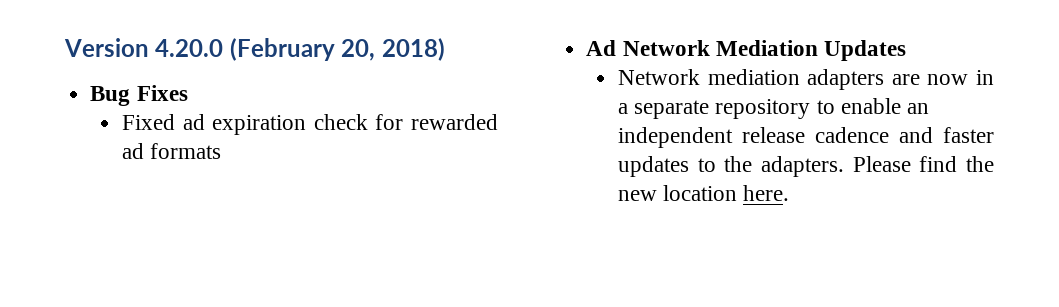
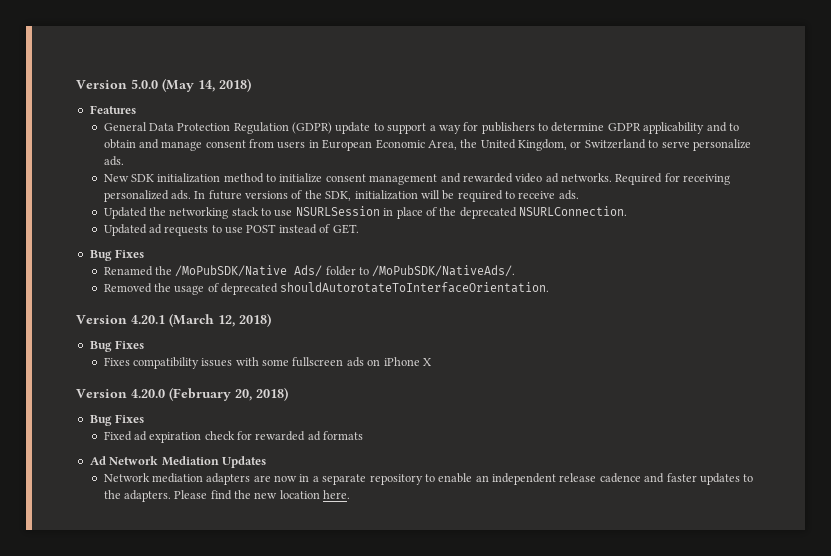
[64,38,149,57] Version -> [76,78,251,92] [89,105,136,114] [103,122,739,134] [103,139,751,151] [103,156,124,166] [103,173,731,185] [103,190,579,202] [103,206,628,219] [103,224,359,236] [89,249,145,261] [103,265,516,277] [103,282,550,295] [76,313,271,327] [89,340,145,352] [103,357,432,369] [76,389,127,398] Version 5.0.0 (May 14, 2018) // Features // General Data Protection Regulation (GDPR) update to support a way for publishers to determine GDPR applicability and to obtain and manage consent from users in European Economic Area, the United Kingdom, or Switzerland to serve personalize ads. // New SDK initialization method to initialize consent management and rewarded video ad networks. Required for receiving personalized ads. In future versions of the SDK, initialization will be required to receive ads. // Updated the networking stack to use NSURLSession in place of the deprecated NSURLConnection. // Updated ad requests to use POST instead of GET. // Bug Fixes // Renamed the /MoPubSDK/Native Ads/ folder to /MoPubSDK/NativeAds/. // Removed the usage of deprecated shouldAutorotateToInterfaceOrientation. // Version 4.20.1 (March 12, 2018) // Bug Fixes // Fixes compatibility issues with some fullscreen ads on iPhone X // Version

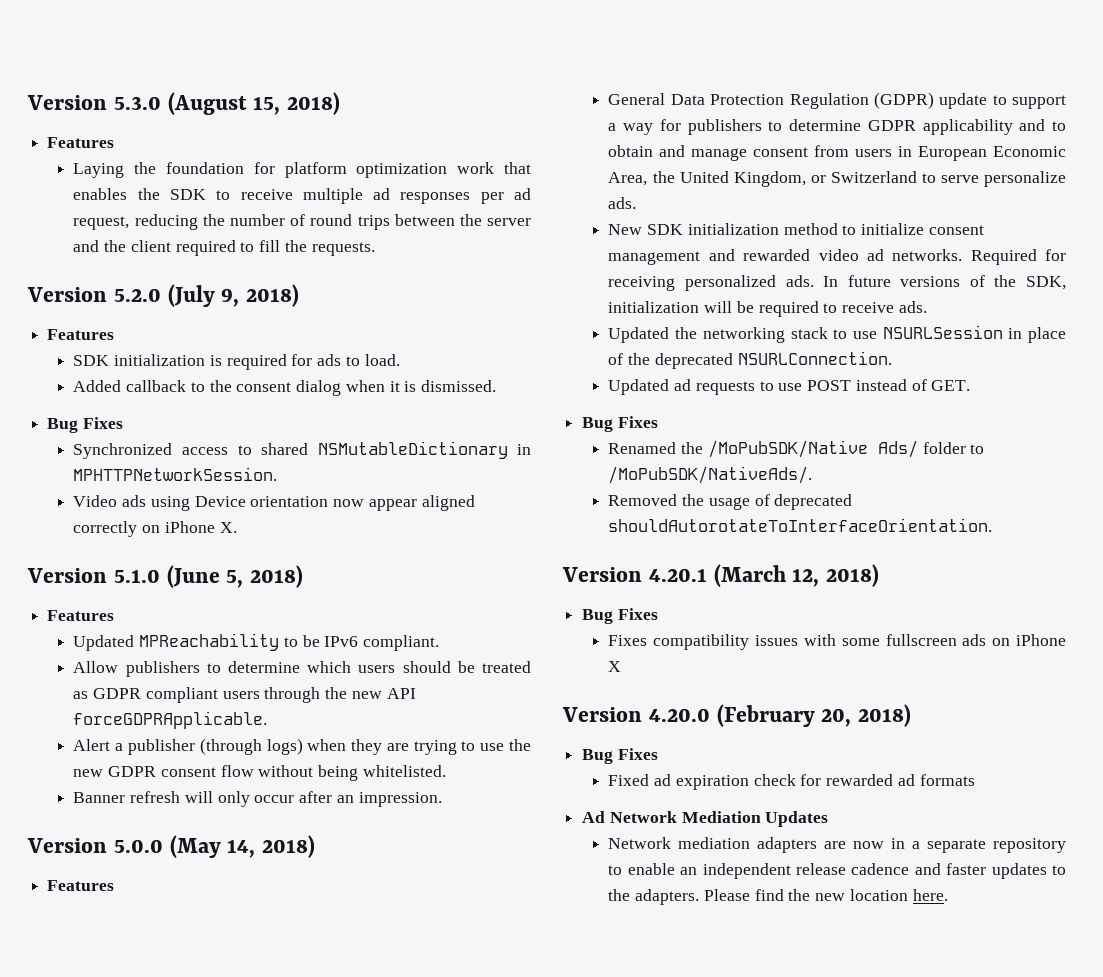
[76,80,127,89] Version -> [27,92,340,115] [47,137,115,148] [73,162,531,178] [73,188,531,204] [73,214,532,230] [73,240,375,256] [27,284,299,307] [47,329,115,340] [73,354,400,370] [73,380,497,396] [47,417,123,433] [73,441,531,459] [73,467,278,481] [73,495,475,511] [73,521,237,537] [27,565,303,588] [47,610,115,621] [73,633,440,651] [73,661,531,677] [73,687,416,703] [73,711,268,729] [73,738,531,755] [73,765,446,781] [73,791,442,807] [27,838,107,853] Version 5.3.0 (August 15, 2018) // Features // Laying the foundation for platform optimization work that enables the SDK to receive multiple ad responses per ad request, reducing the number of round trips between the server and the client required to fill the requests. // Version 5.2.0 (July 9, 2018) // Features // SDK initialization is required for ads to load. // Added callback to the consent dialog when it is dismissed. // Bug Fixes // Synchronized access to shared NSMutableDictionary in MPHTTPNetworkSession. // Video ads using Device orientation now appear aligned correctly on iPhone X. // Version 5.1.0 (June 5, 2018) // Features // Updated MPReachability to be IPv6 compliant. // Allow publishers to determine which users should be treated as GDPR compliant users through the new API forceGDPRApplicable. // Alert a publisher (through logs) when they are trying to use the new GDPR consent flow without being whitelisted. // Banner refresh will only occur after an impression. // Version

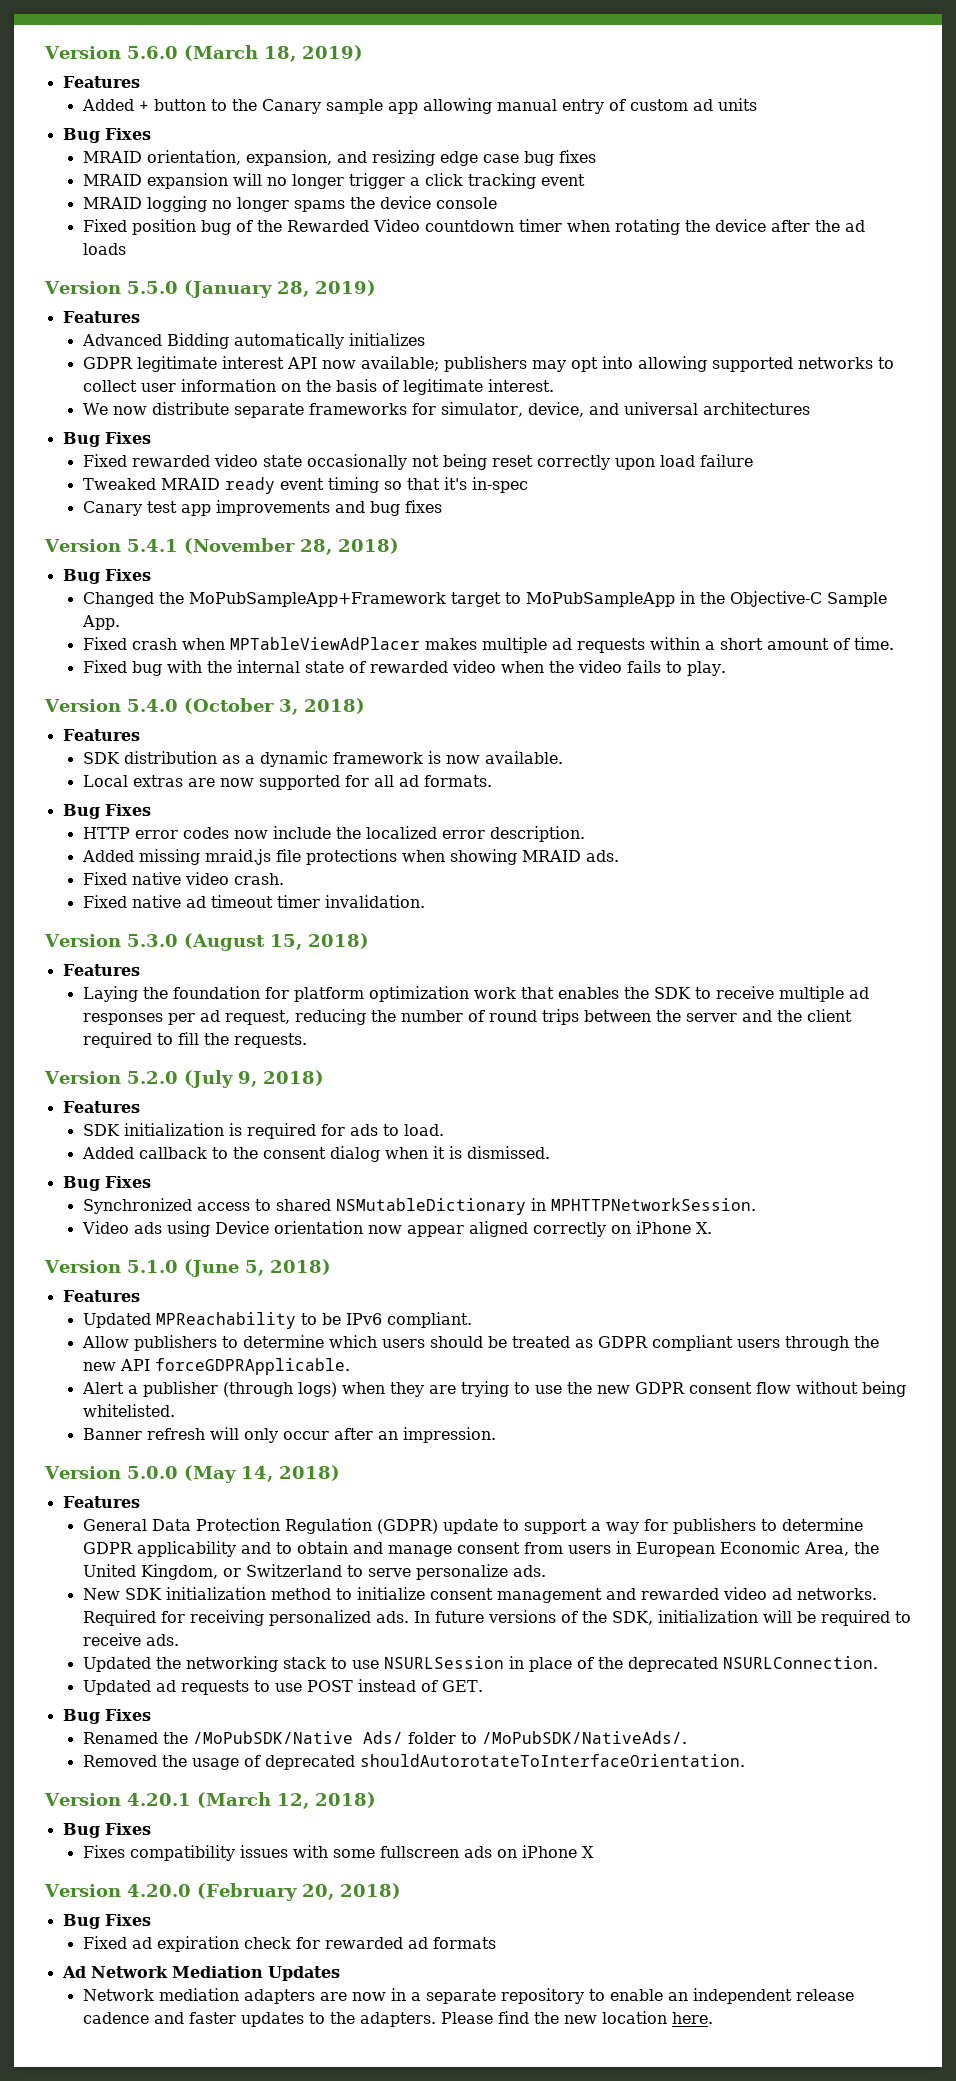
[27,95,107,110] Version -> [44,45,363,62] [62,76,140,88] [81,98,757,114] [62,128,151,143] [82,150,596,166] [82,173,585,189] [82,196,497,212] [82,219,865,235] [82,243,126,255] [44,280,376,298] [62,311,140,323] [81,333,425,349] [82,356,894,372] [82,379,554,395] [82,402,810,418] [62,432,151,447] [82,454,753,470] [82,477,528,494] [82,500,442,516] [44,538,399,555] [62,569,151,584] [82,591,887,607] [81,615,120,630] [82,637,894,653] [82,660,726,676] [44,698,365,715] [62,729,140,741] [82,751,563,767] [82,775,492,790] [62,804,151,819] [82,826,585,842] [81,849,619,865] [82,872,284,885] [82,895,425,908] [44,934,121,947] Version 5.6.0 (March 18, 2019) // Features // Added + button to the Canary sample app allowing manual entry of custom ad units // Bug Fixes // MRAID orientation, expansion, and resizing edge case bug fixes // MRAID expansion will no longer trigger a click tracking event // MRAID logging no longer spams the device console // Fixed position bug of the Rewarded Video countdown timer when rotating the device after the ad loads // Version 5.5.0 (January 28, 2019) // Features // Advanced Bidding automatically initializes // GDPR legitimate interest API now available; publishers may opt into allowing supported networks to collect user information on the basis of legitimate interest. // We now distribute separate frameworks for simulator, device, and universal architectures // Bug Fixes // Fixed rewarded video state occasionally not being reset correctly upon load failure // Tweaked MRAID ready event timing so that it's in-spec // Canary test app improvements and bug fixes // Version 5.4.1 (November 28, 2018) // Bug Fixes // Changed the MoPubSampleApp+Framework target to MoPubSampleApp in the Objective-C Sample App. // Fixed crash when MPTableViewAdPlacer makes multiple ad requests within a short amount of time. // Fixed bug with the internal state of rewarded video when the video fails to play. // Version 5.4.0 (October 3, 2018) // Features // SDK distribution as a dynamic framework is now available. // Local extras are now supported for all ad formats. // Bug Fixes // HTTP error codes now include the localized error description. // Added missing mraid.js file protections when showing MRAID ads. // Fixed native video crash. // Fixed native ad timeout timer invalidation. // Version

